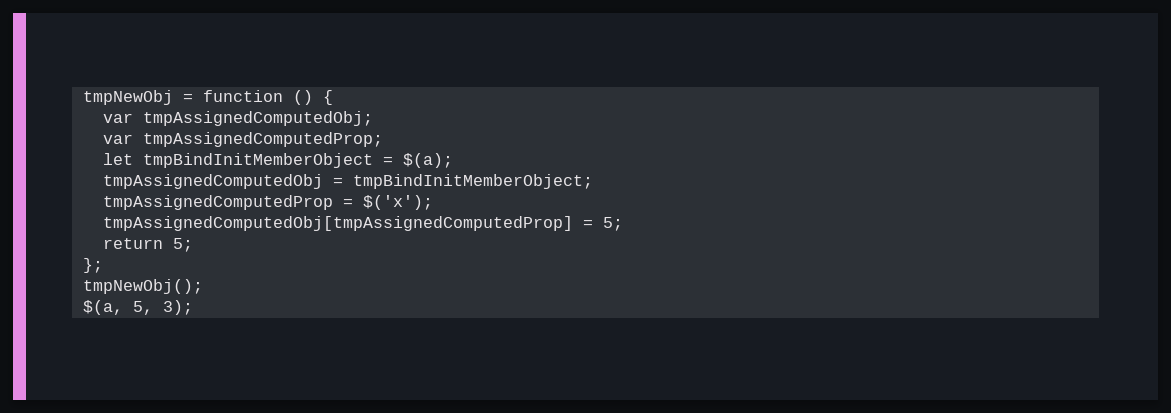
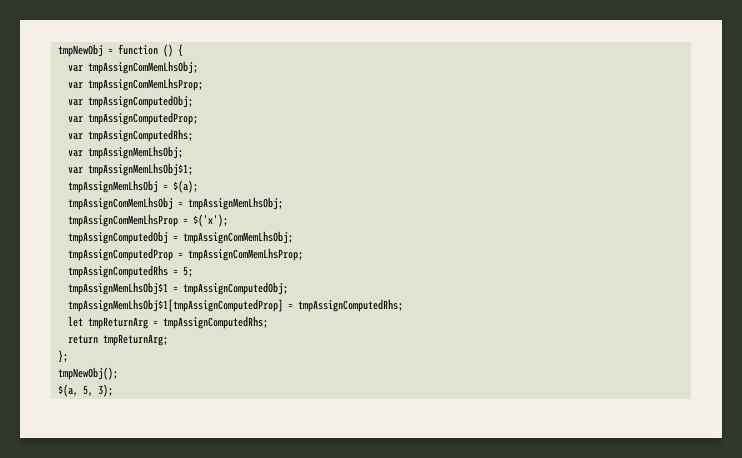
[142,111,373,126] [102,132,383,147] [102,153,453,168] [102,174,593,189] [102,195,433,210] [102,216,623,231] tmpAssignedComputedObj; // var tmpAssignedComputedProp; // let tmpBindInitMemberObject = $(a); // tmpAssignedComputedObj = tmpBindInitMemberObject; // tmpAssignedComputedProp = $('x'); // tmpAssignedComputedObj[tmpAssignedComputedProp] = 5; -> [87,61,198,74] [67,78,203,91] [67,95,193,108] [67,112,198,125] [67,129,193,142] [67,146,183,159] [67,163,193,176] [67,180,198,193] [67,197,283,210] [67,214,228,227] [67,231,293,244] [67,248,303,261] [67,265,193,278] [67,282,288,295] [67,299,403,312] [67,316,268,329] tmpAssignComMemLhsObj; // var tmpAssignComMemLhsProp; // var tmpAssignComputedObj; // var tmpAssignComputedProp; // var tmpAssignComputedRhs; // var tmpAssignMemLhsObj; // var tmpAssignMemLhsObj$1; // tmpAssignMemLhsObj = $(a); // tmpAssignComMemLhsObj = tmpAssignMemLhsObj; // tmpAssignComMemLhsProp = $('x'); // tmpAssignComputedObj = tmpAssignComMemLhsObj; // tmpAssignComputedProp = tmpAssignComMemLhsProp; // tmpAssignComputedRhs = 5; // tmpAssignMemLhsObj$1 = tmpAssignComputedObj; // tmpAssignMemLhsObj$1[tmpAssignComputedProp] = tmpAssignComputedRhs; // let tmpReturnArg = tmpAssignComputedRhs;
[172,238,193,252] 5; -> [102,334,168,346] tmpReturnArg;

